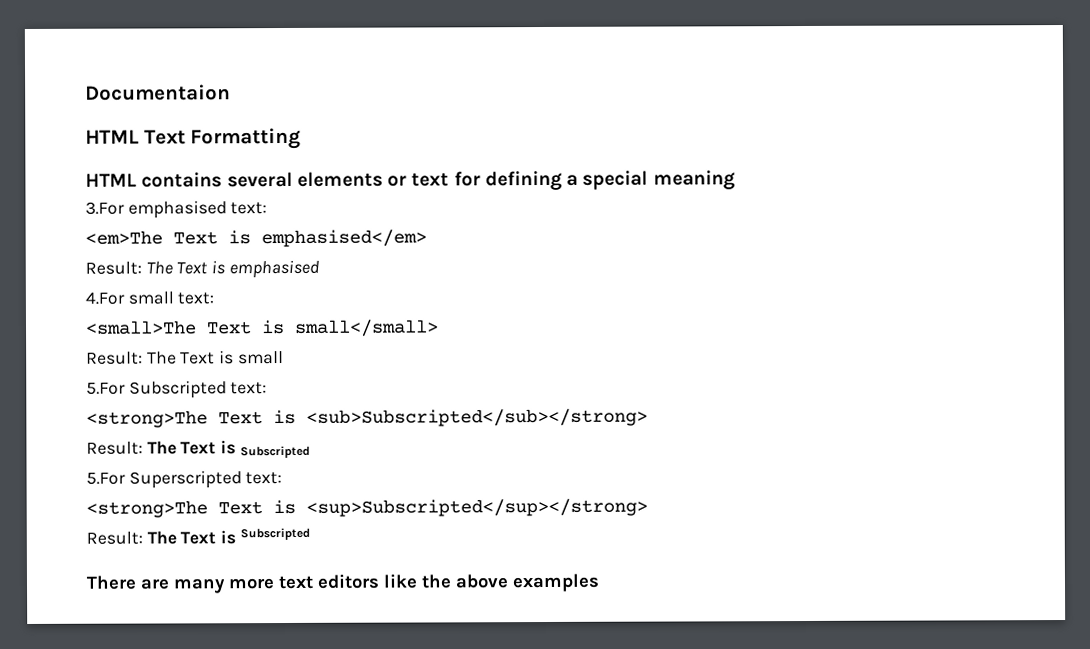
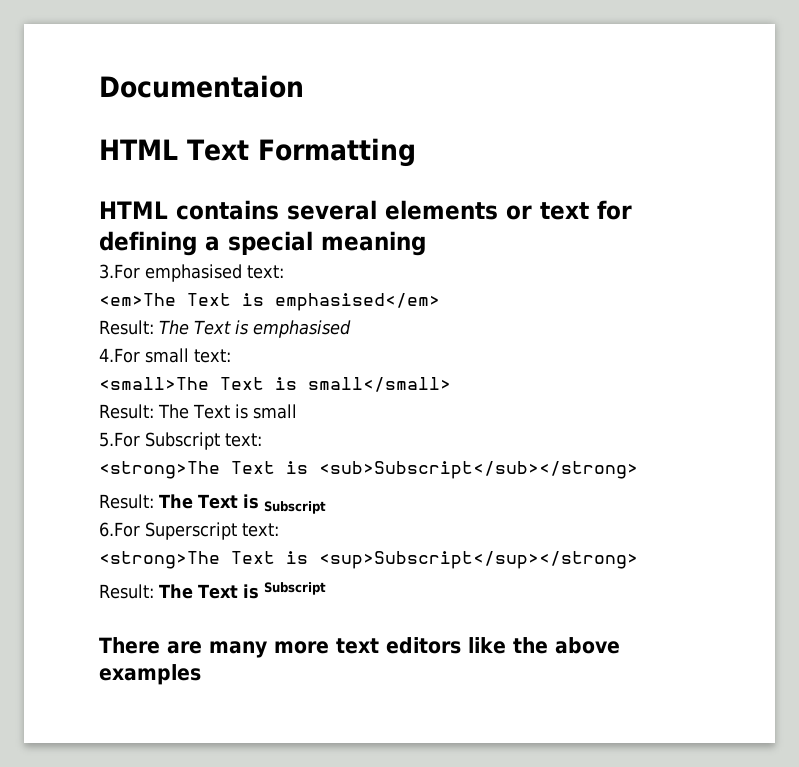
[128,380,268,399] [86,408,648,428] [86,440,310,459] [86,470,283,489] [86,498,648,518] [86,527,310,545] Subscripted text: // <strong>The Text is <sub>Subscripted</sub></strong> // Result: The Text is Subscripted // 5.For Superscripted text: // <strong>The Text is <sup>Subscripted</sup></strong> // Result: The Text is Subscripted -> [145,432,262,450] [99,461,638,479] [99,494,326,514] [99,522,279,540] [99,551,638,569] [99,582,326,599] Subscript text: // <strong>The Text is <sub>Subscript</sub></strong> // Result: The Text is Subscript // 6.For Superscript text: // <strong>The Text is <sup>Subscript</sup></strong> // Result: The Text is Subscript

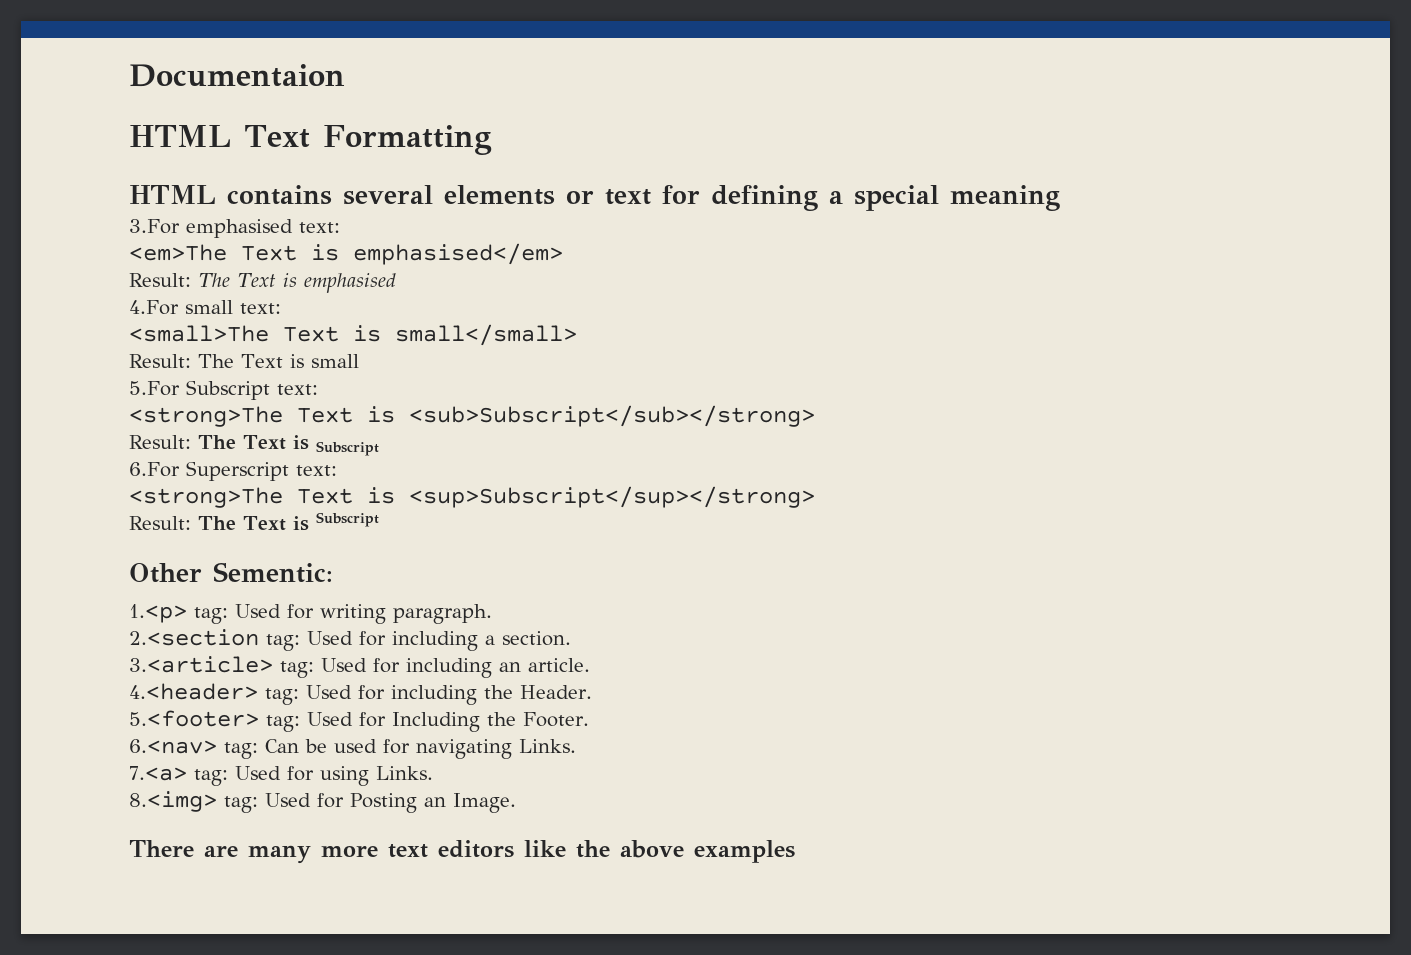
(326, 588) none -> [129,562,333,583] [129,604,492,624] [129,629,571,651] [129,656,590,678] [129,683,592,705] [129,710,589,732] [129,739,576,759] [129,766,433,786] [129,791,516,813] // Other Sementic: // 1.<p> tag: Used for writing paragraph. // 2.<section tag: Used for including a section. // 3.<article> tag: Used for including an article. // 4.<header> tag: Used for including the Header. // 5.<footer> tag: Used for Including the Footer. // 6.<nav> tag: Can be used for navigating Links. // 7.<a> tag: Used for using Links. // 8.<img> tag: Used for Posting an Image.

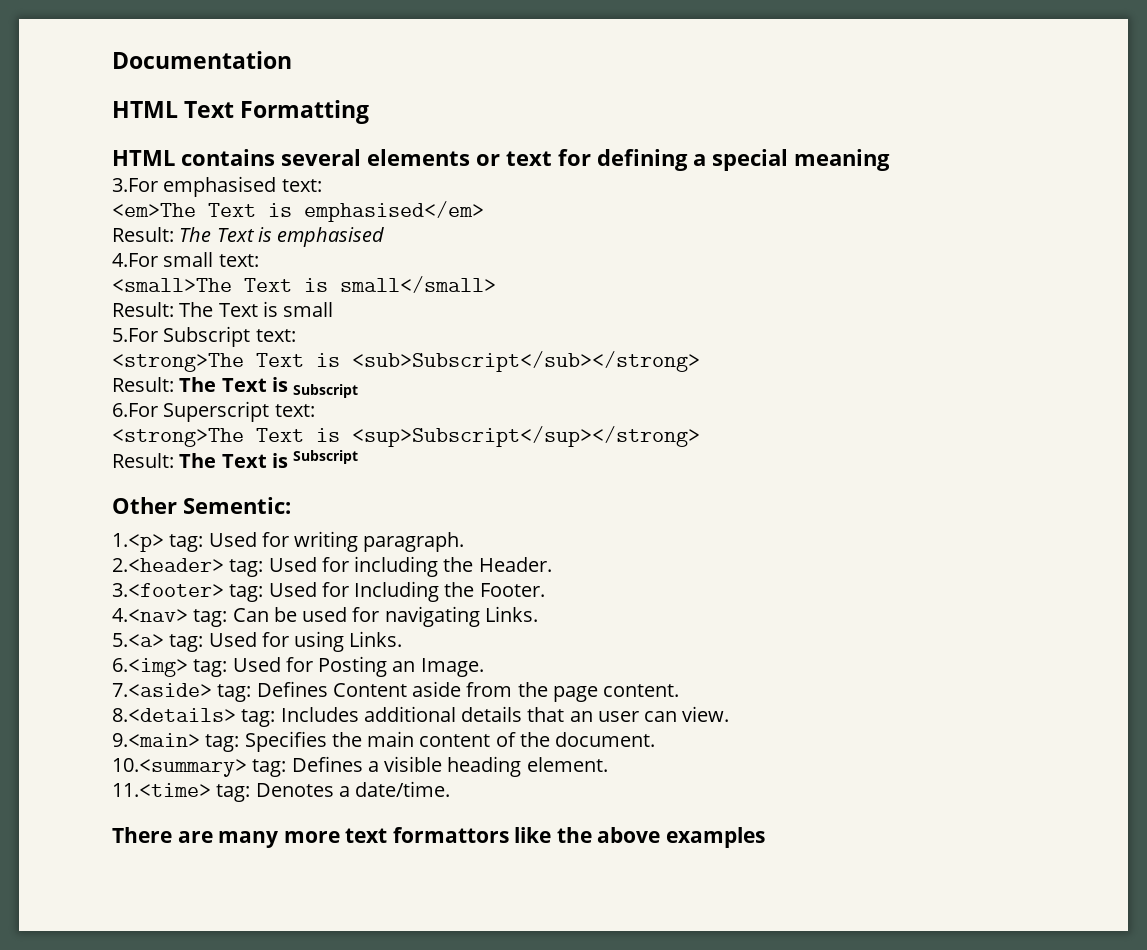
[129,64,345,87] Documentaion -> [112,51,292,69] Documentation
[129,629,571,651] [129,656,590,678] [129,683,258,700] 2.<section tag: Used for including a section. // 3.<article> tag: Used for including an article. // 4.<header> -> [112,558,224,572] 2.<header>
[129,710,259,727] 5.<footer> -> [112,583,224,597] 3.<footer>
[129,739,217,754] 6.<nav> -> [112,608,188,622] 4.<nav>
[129,766,187,781] 7.<a> -> [112,633,164,647] 5.<a>
[129,791,217,812] 8.<img> -> [112,658,188,677] 6.<img>
(516, 803) none -> [112,681,680,702] [112,706,730,727] [112,731,656,752] [112,756,608,777] [112,781,451,802] // 7.<aside> tag: Defines Content aside from the page content. // 8.<details> tag: Includes additional details that an user can view. // 9.<main> tag: Specifies the main content of the document. // 10.<summary> tag: Defines a visible heading element. // 11.<time> tag: Denotes a date/time.
[438,840,514,858] editors -> [392,827,509,843] formattors

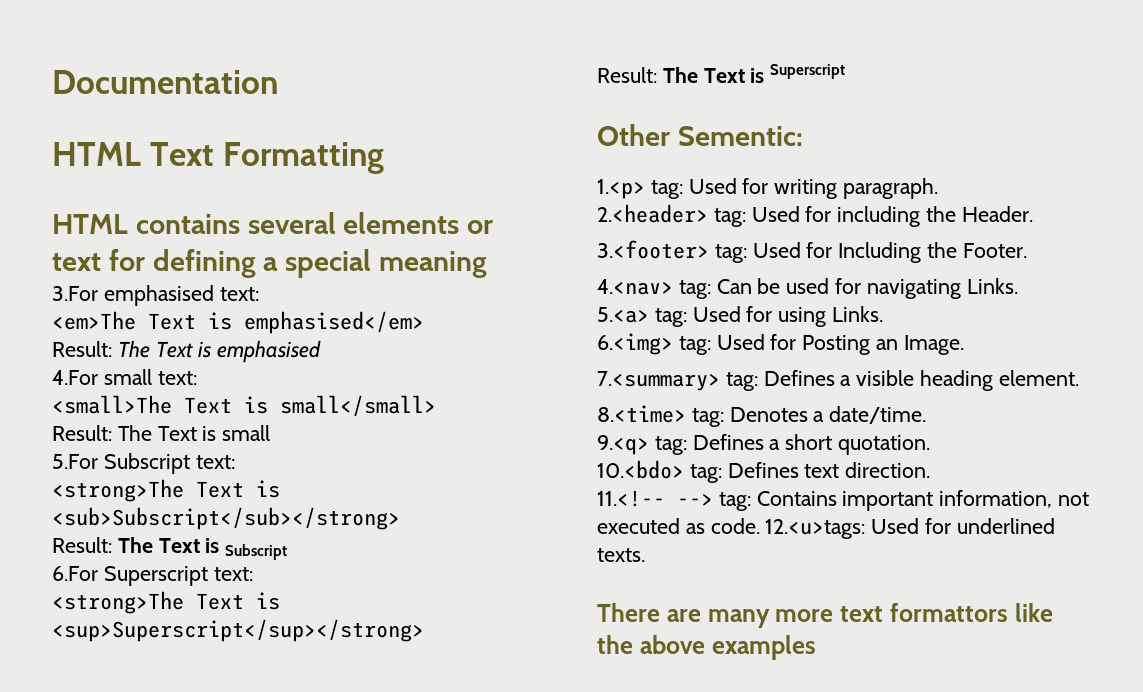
[352,426,700,447] [112,450,359,468] <sup>Subscript</sup></strong> // Result: The Text is Subscript -> [52,619,424,642] [597,64,846,83] <sup>Superscript</sup></strong> // Result: The Text is Superscript
[112,681,680,702] [112,706,730,727] [112,731,656,752] [112,758,247,777] 7.<aside> tag: Defines Content aside from the page content. // 8.<details> tag: Includes additional details that an user can view. // 9.<main> tag: Specifies the main content of the document. // 10.<summary> -> [597,371,720,391] 7.<summary>
[112,783,211,797] 11.<time> -> [597,405,686,423] 8.<time>
(451, 789) none -> [597,434,931,455] [597,460,931,483] [597,490,1090,511] [597,518,1055,539] [597,548,645,562] // 9.<q> tag: Defines a short quotation. // 10.<bdo> tag: Defines text direction. // 11.<!-- --> tag: Contains important information, not executed as code. 12.<u>tags: Used for underlined texts.

